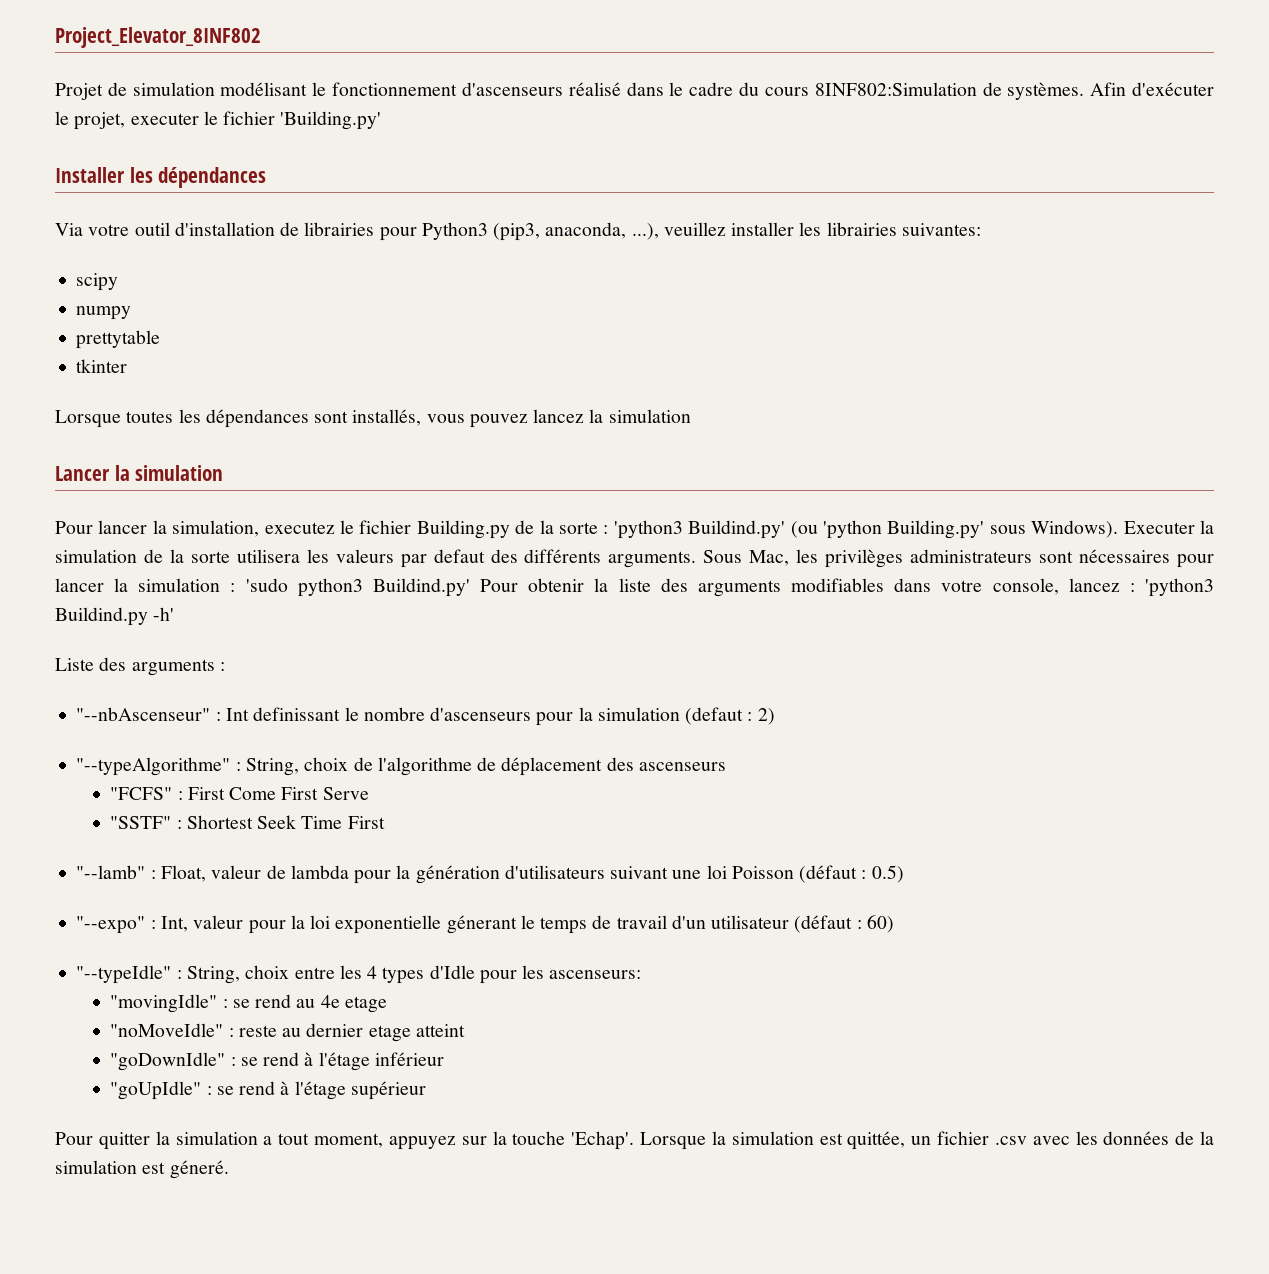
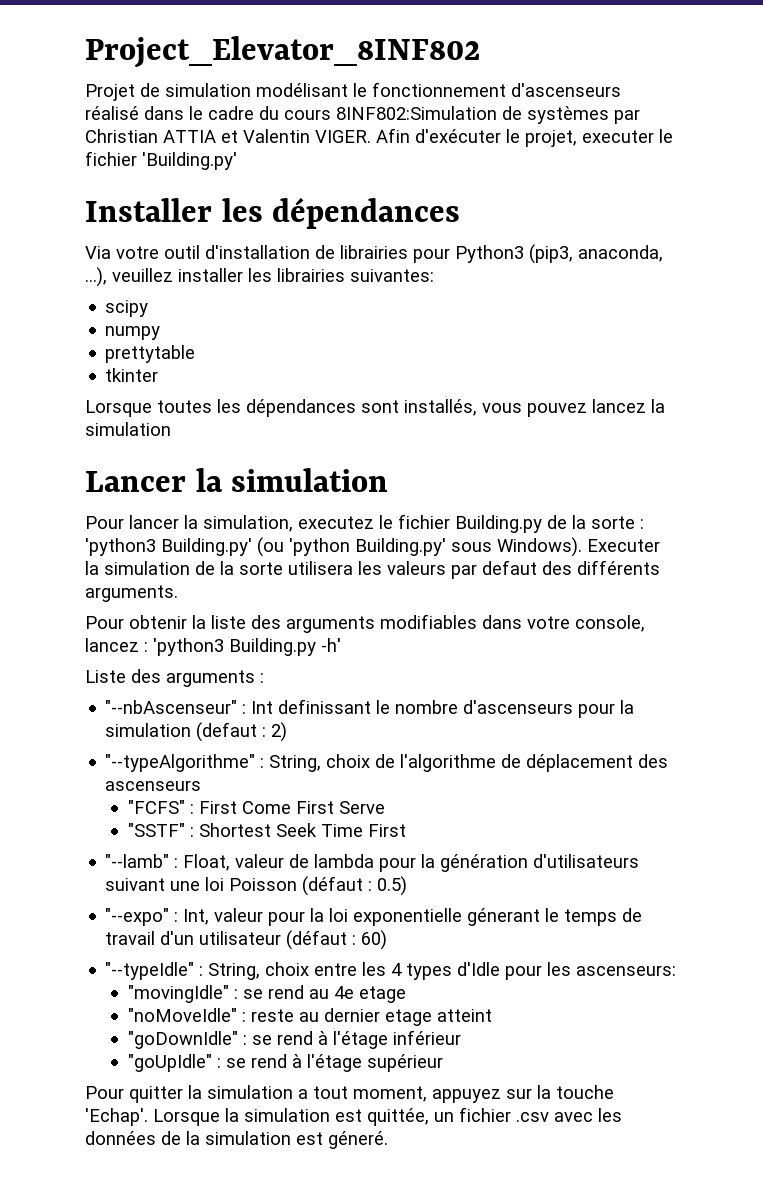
[1007,82,1085,100] systèmes. -> [527,106,640,124] [85,129,371,143] systèmes par Christian ATTIA et Valentin VIGER.
[688,520,786,539] Buildind.py' -> [161,538,252,556] Building.py'
[703,549,1214,568] [55,578,470,597] Sous Mac, les privilèges administrateurs sont nécessaires pour lancer la simulation : 'sudo python3 Buildind.py' -> (178, 593) //
[55,607,148,626] Buildind.py -> [229,638,316,656] Building.py

